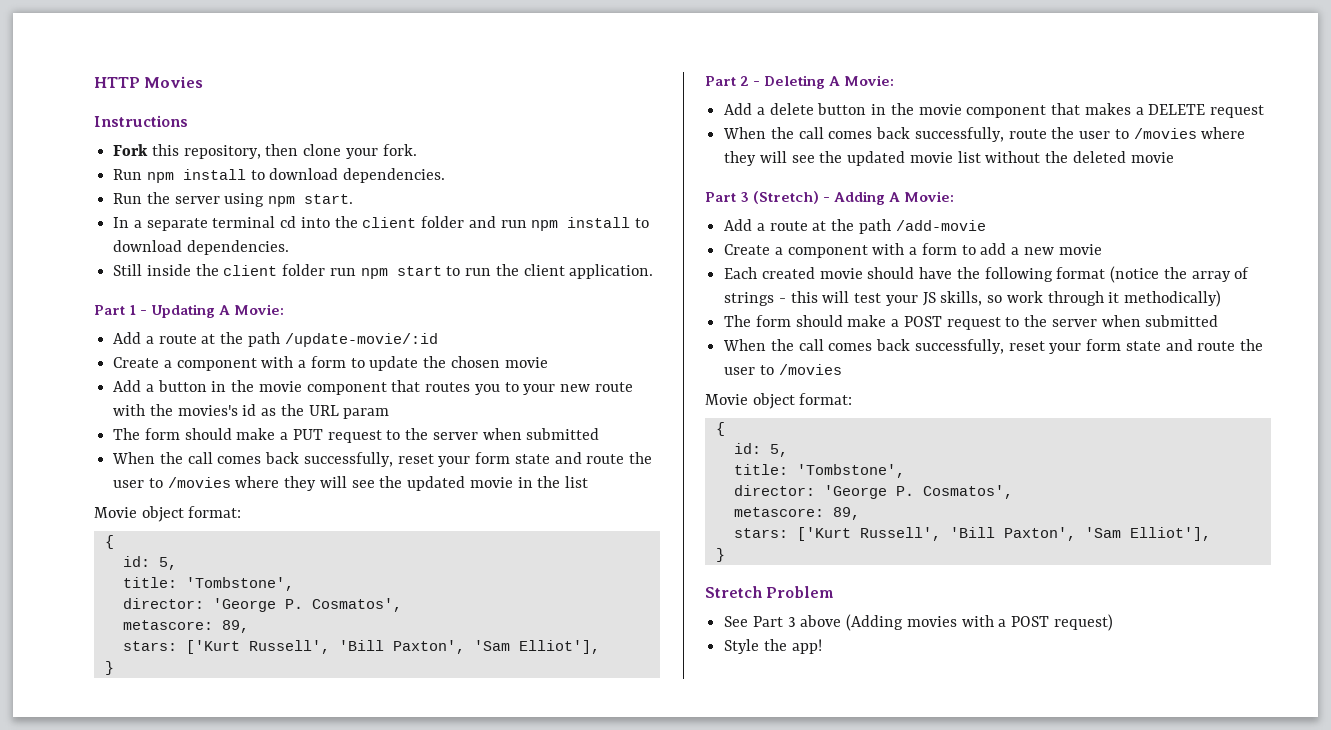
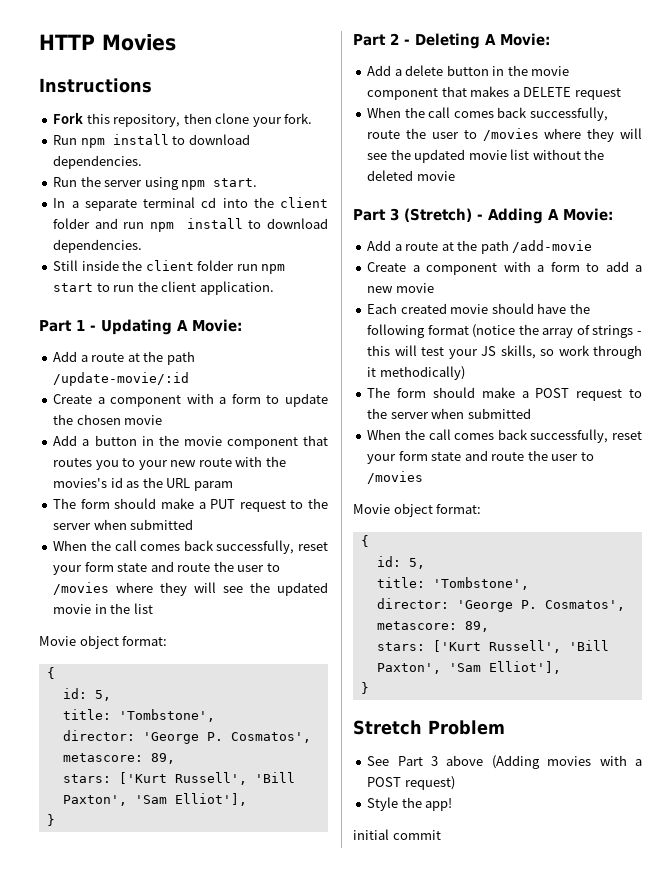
(822, 646) none -> [353,829,441,840] // initial commit

